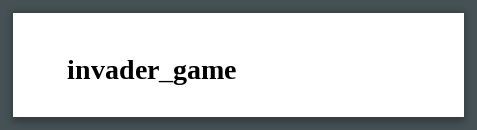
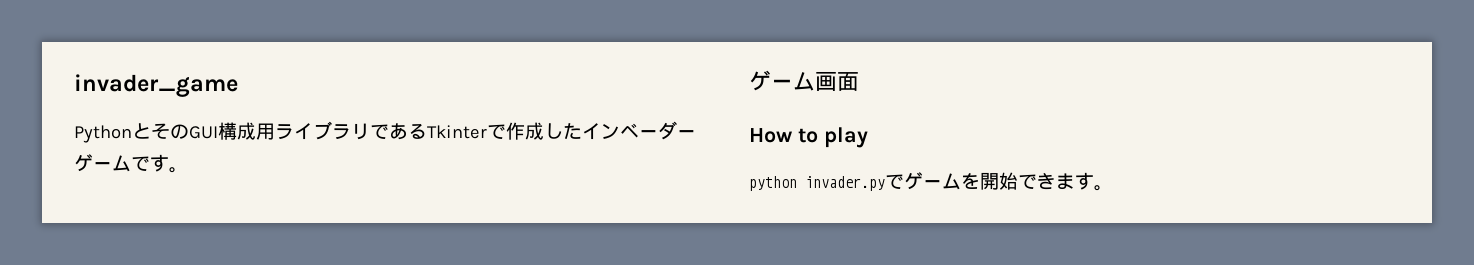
(236, 72) none -> [74,121,696,143] [74,154,188,173] [749,70,859,91] [749,127,868,148] [749,172,1113,191] // PythonとそのGUI構成用ライブラリであるTkinterで作成したインベーダーゲームです。 // ゲーム画面 // How to play // python invader.pyでゲームを開始できます。

